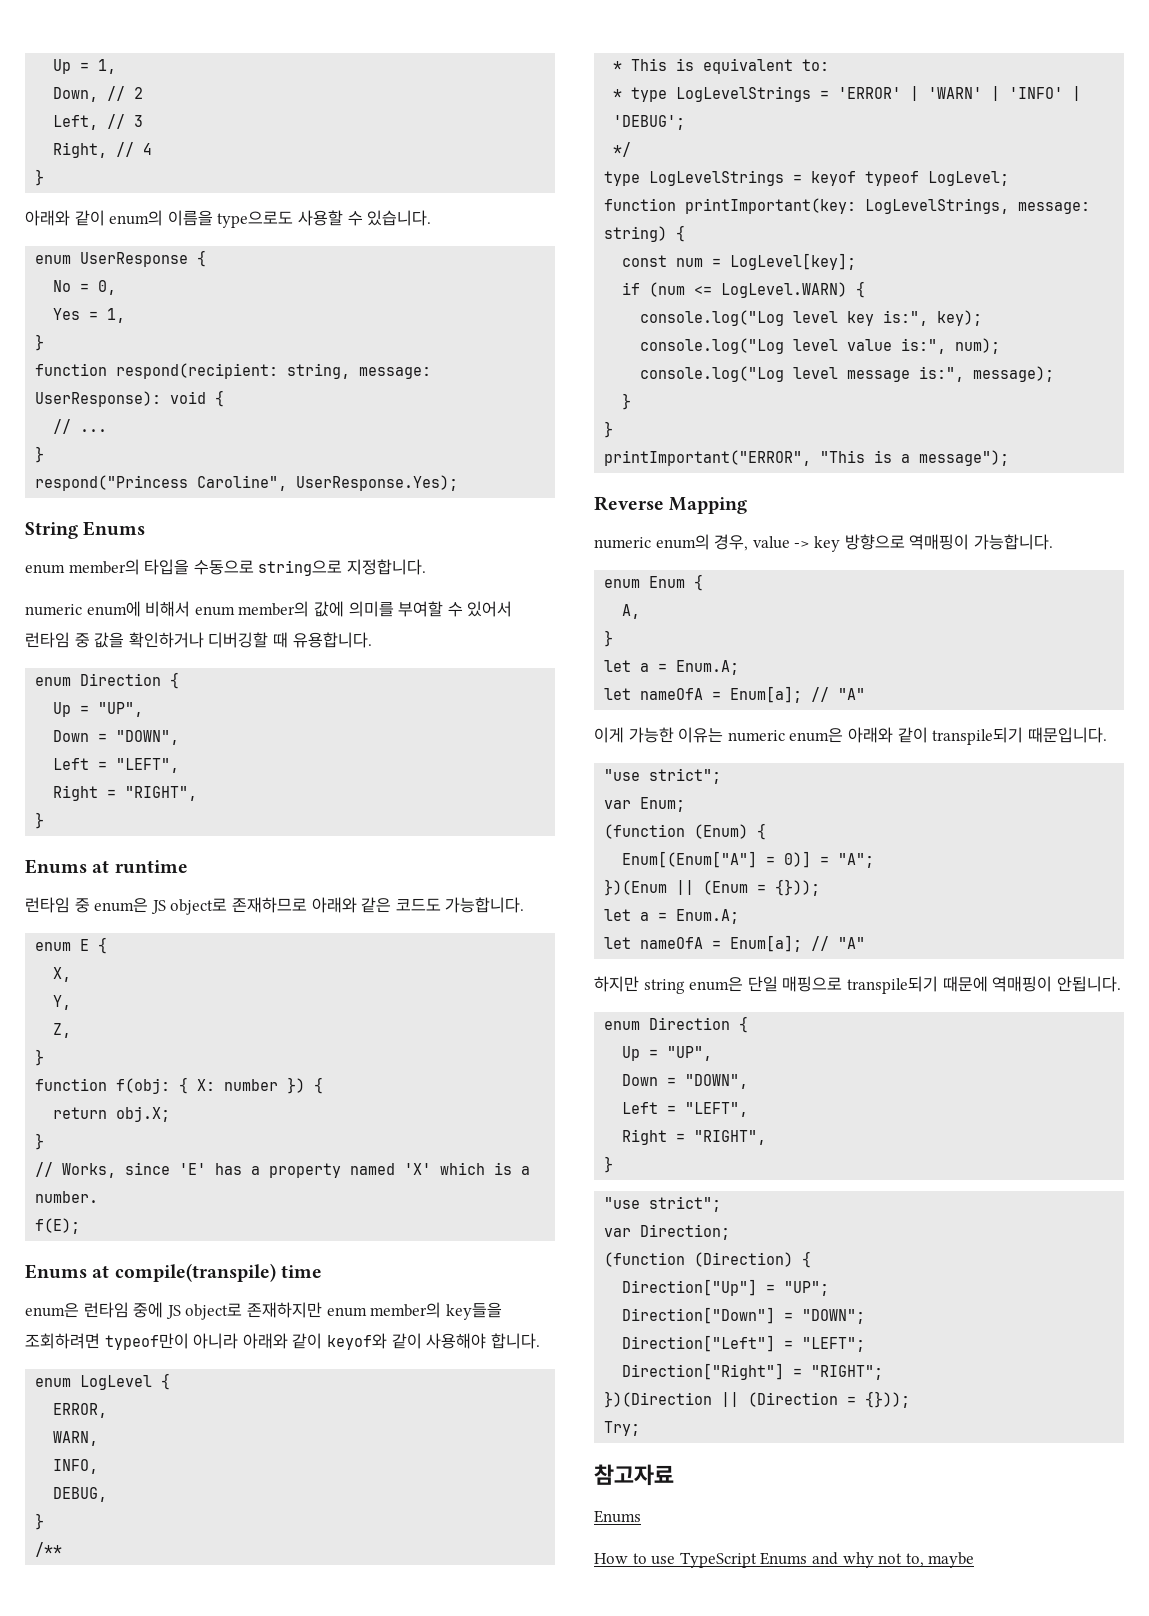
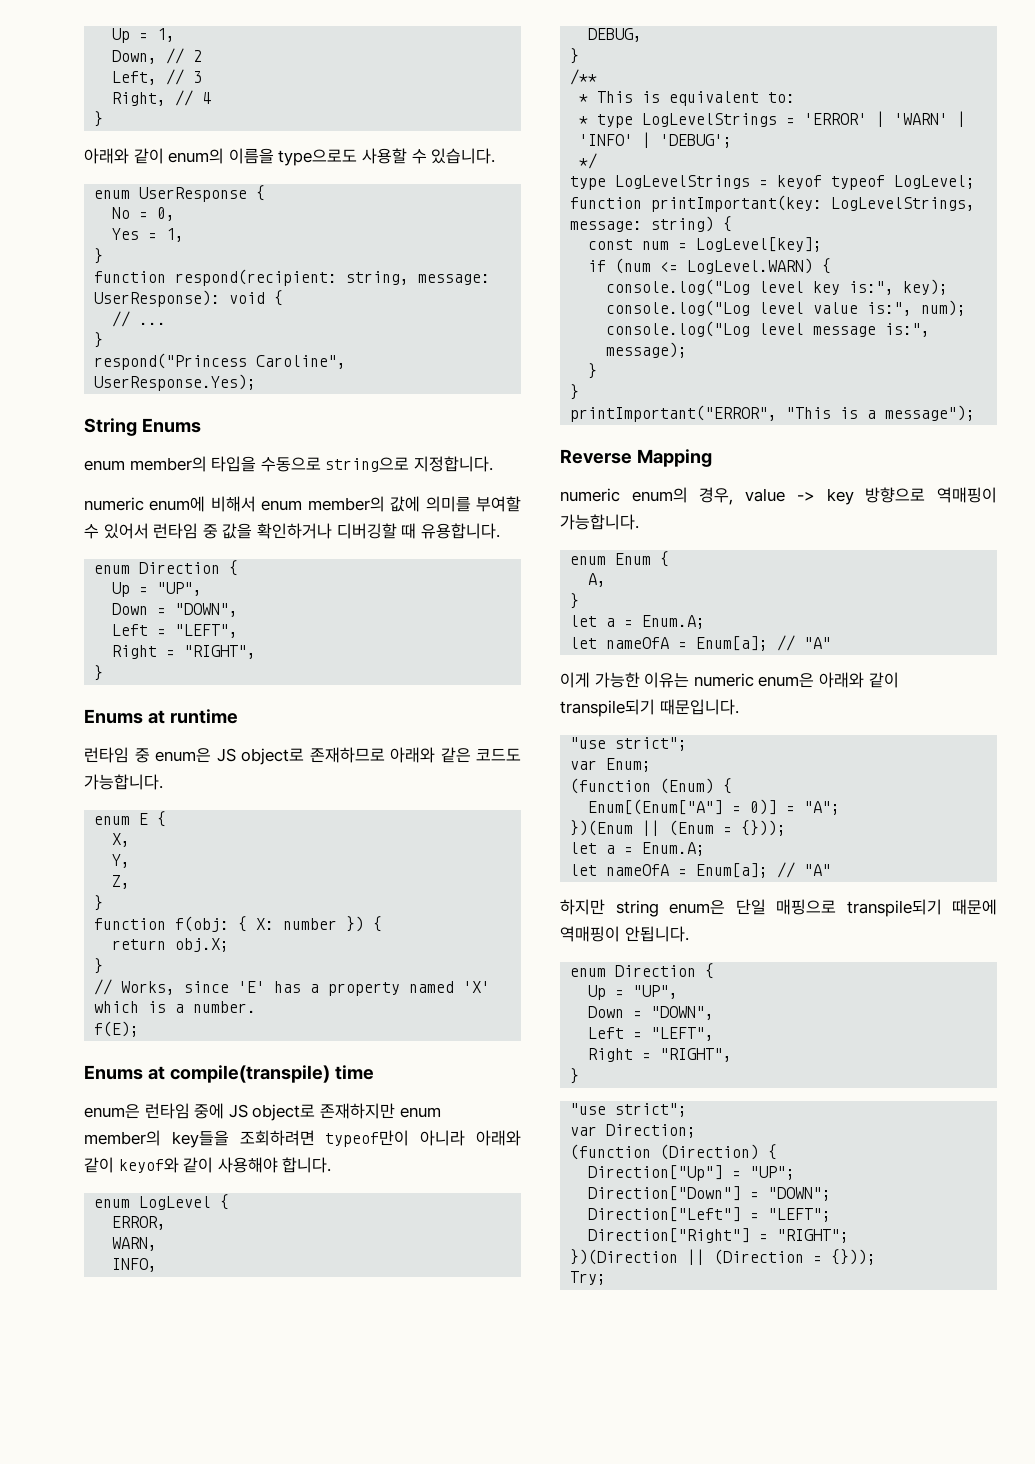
[594,1464,674,1486] [594,1510,641,1523] [594,1552,975,1568] // 참고자료 // Enums // How to use TypeScript Enums and why not to, maybe -> (607, 1278) none

